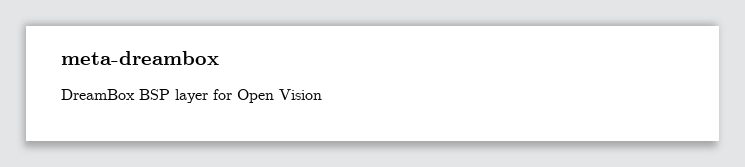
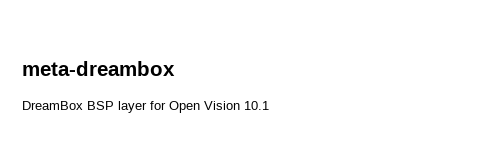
(322, 94) none -> [244,101,269,110] 10.1

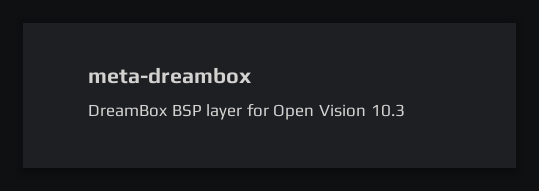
[244,101,269,110] 10.1 -> [370,104,405,117] 10.3

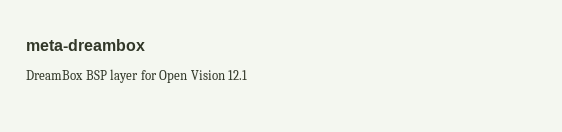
[370,104,405,117] 10.3 -> [228,70,248,80] 12.1

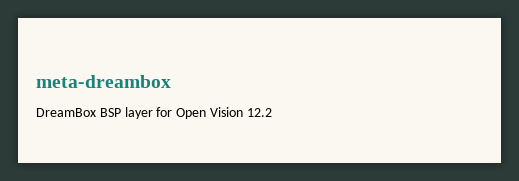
[228,70,248,80] 12.1 -> [246,108,272,117] 12.2

